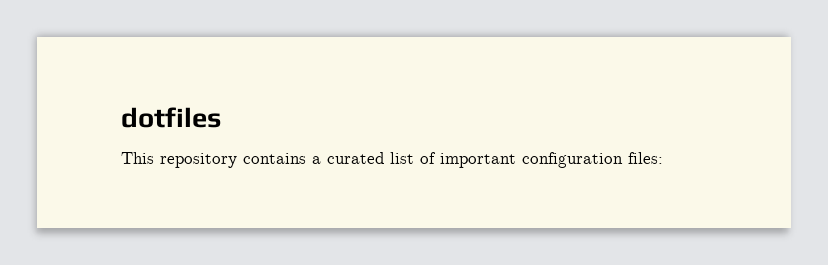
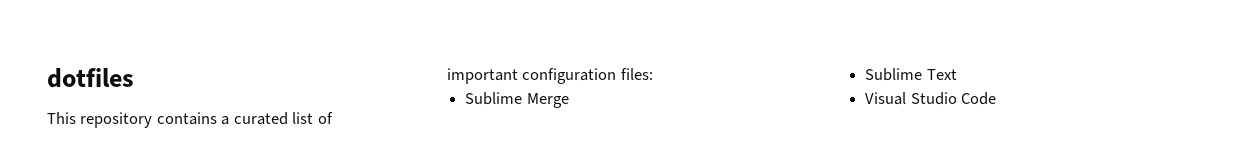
(663, 158) none -> [465,92,569,108] [865,68,957,81] [865,92,997,105] // Sublime Merge // Sublime Text // Visual Studio Code

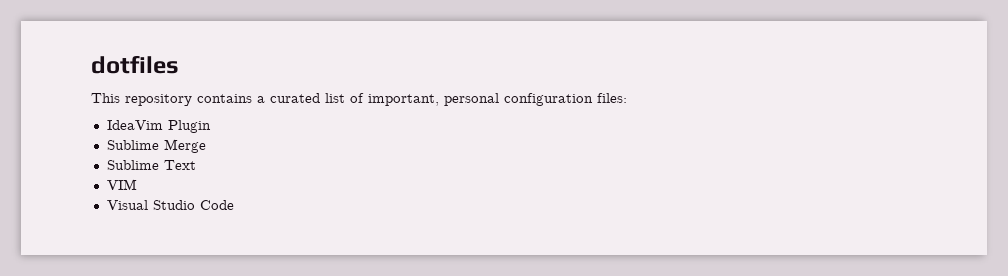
[447,68,518,84] important -> [368,93,499,106] important, personal
(653, 74) none -> [106,120,211,133] // IdeaVim Plugin
(957, 74) none -> [106,179,137,190] // VIM

